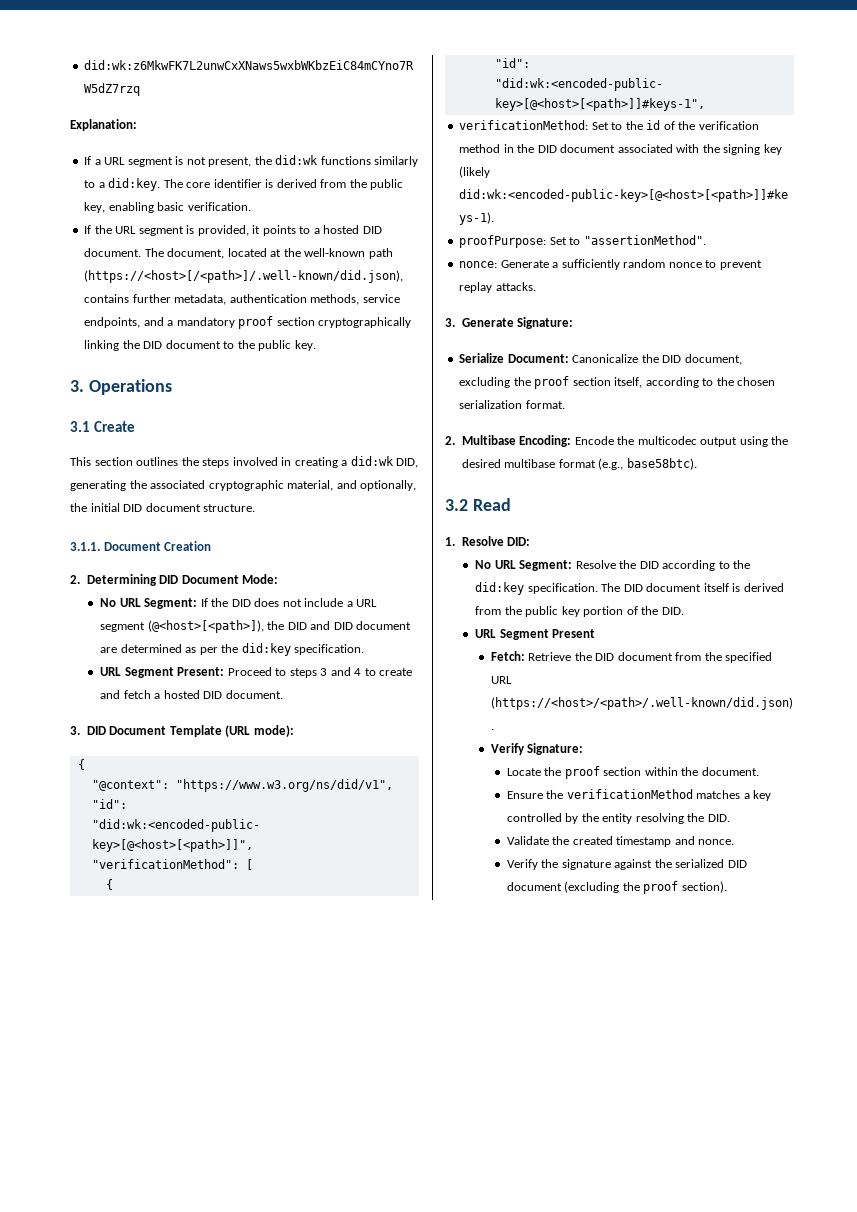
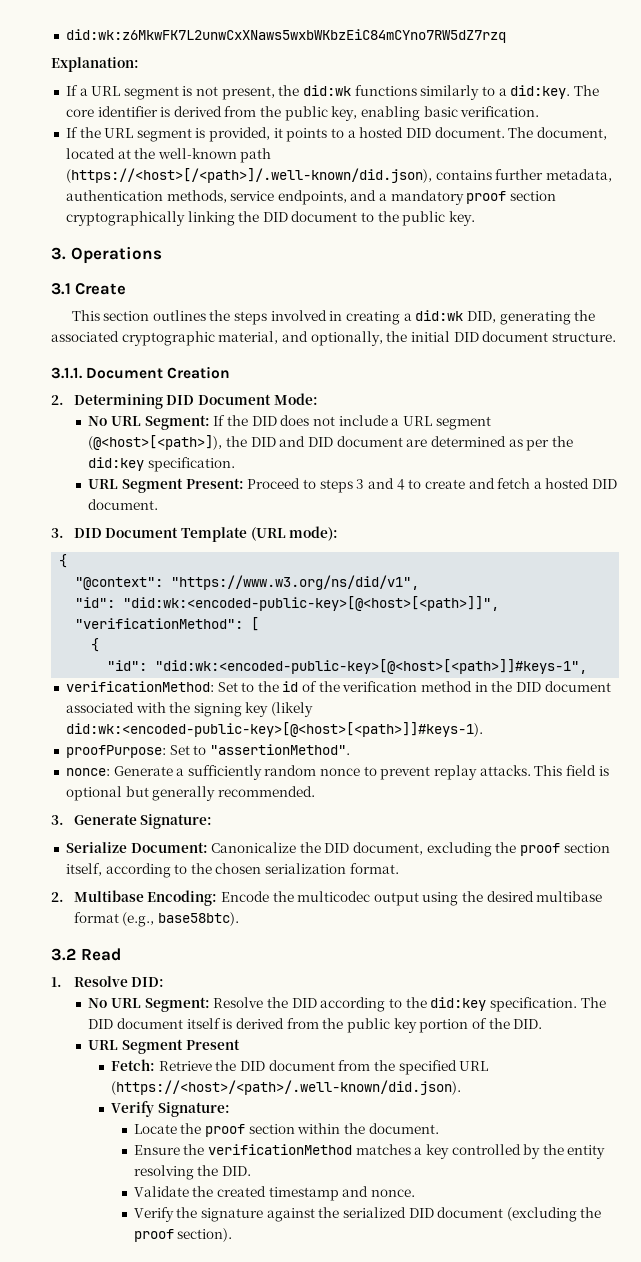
(536, 286) none -> [534,765,609,776] [65,786,315,801] This field is optional but generally recommended.

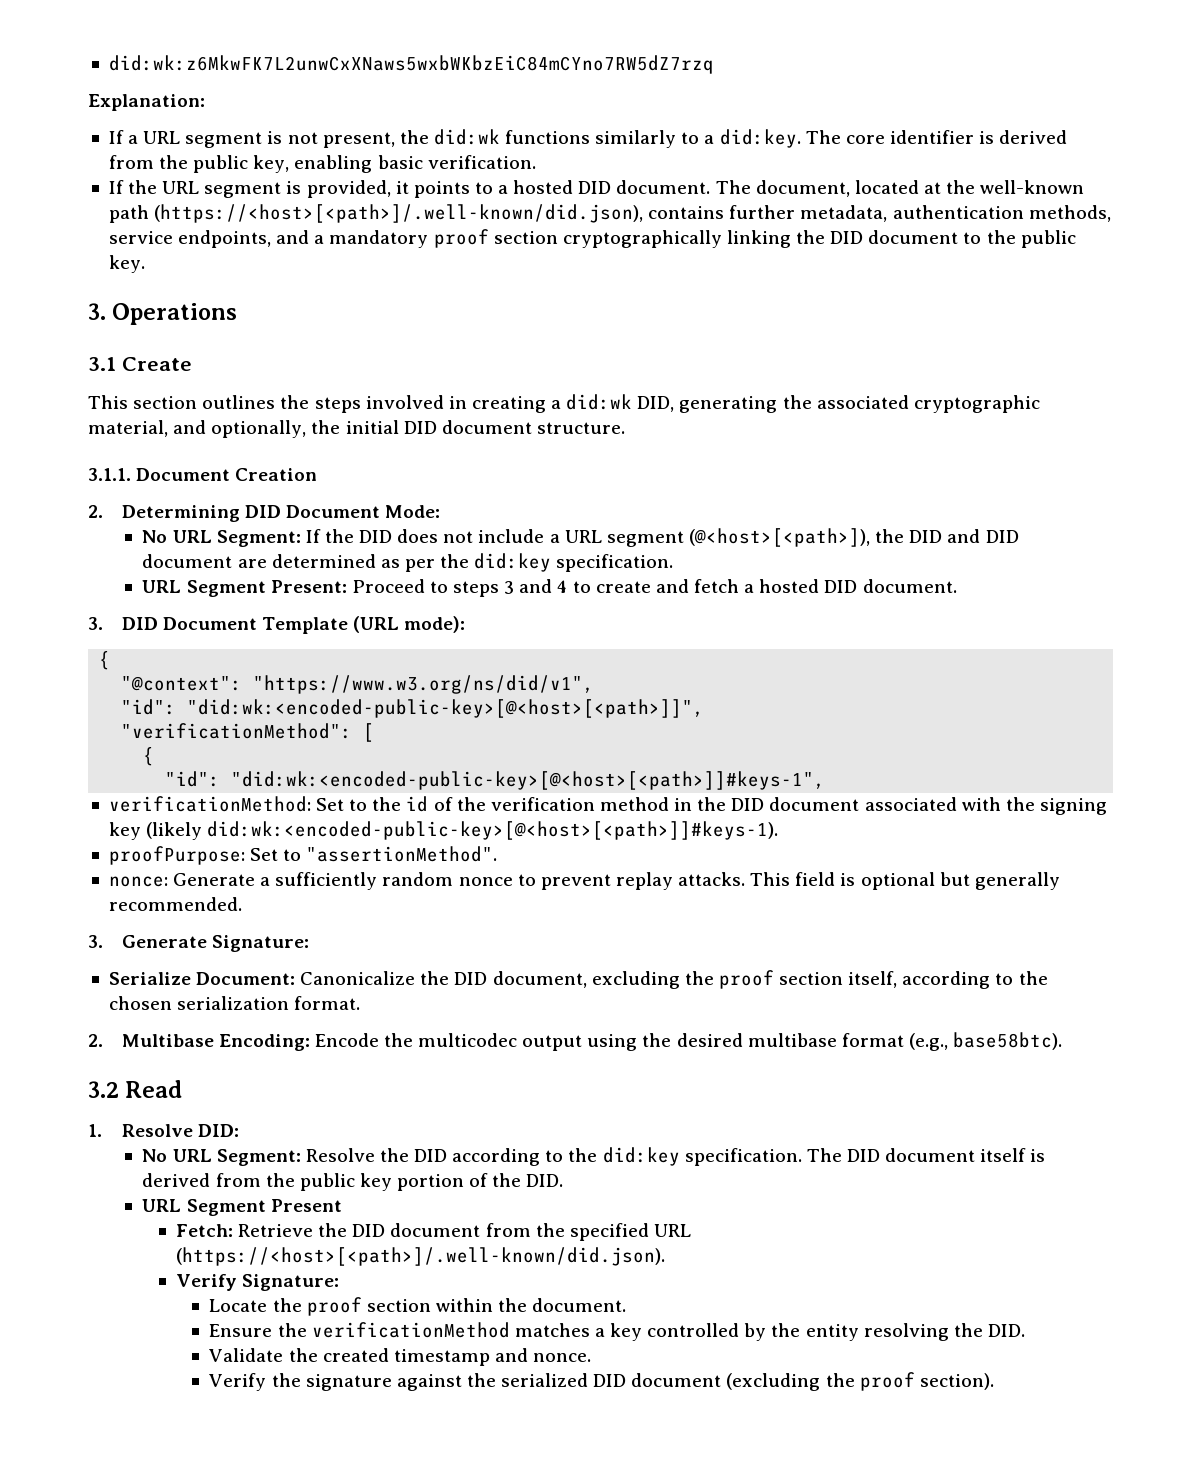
[65,168,432,183] (https://<host>[/<path>]/.well-known/did.json), -> [154,204,644,223] (https://<host>[<path>]/.well-known/did.json),
[111,1080,462,1095] (https://<host>/<path>/.well-known/did.json). -> [175,1247,665,1266] (https://<host>[<path>]/.well-known/did.json).

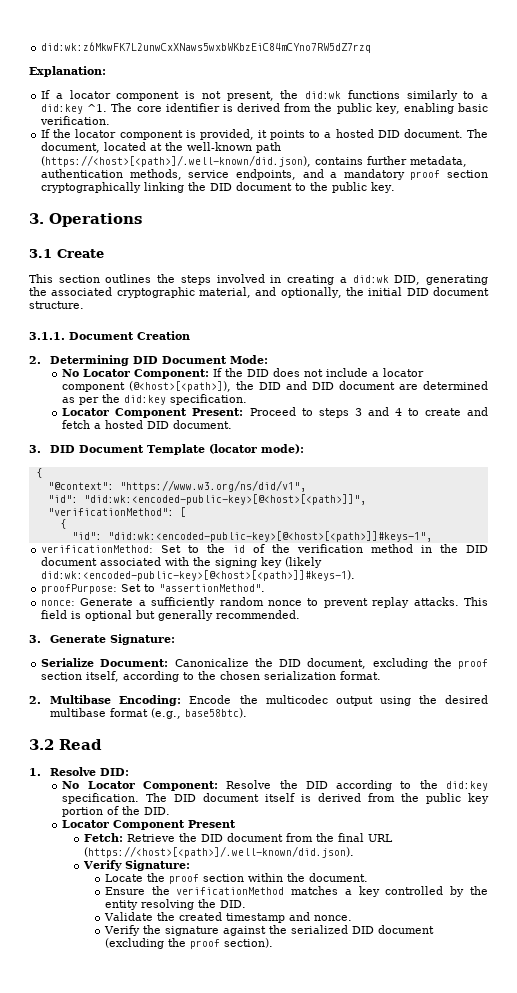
[143,131,263,148] URL segment -> [69,90,180,101] locator component
[719,129,801,148] did:key. -> [41,104,108,114] did:key ^1.
[162,181,282,198] URL segment -> [75,129,183,140] locator component
[172,530,301,547] URL Segment: -> [83,369,210,379] Locator Component:
[564,530,684,547] URL segment -> [383,368,425,377] [62,382,126,392] locator component
[142,580,266,597] URL Segment -> [62,408,188,418] Locator Component
[352,616,399,633] (URL -> [209,444,258,454] (locator
[172,1149,301,1166] URL Segment: -> [87,781,218,791] Locator Component:
[142,1199,266,1216] URL Segment -> [62,820,186,830] Locator Component
[569,1223,649,1241] specified -> [337,833,364,842] final

